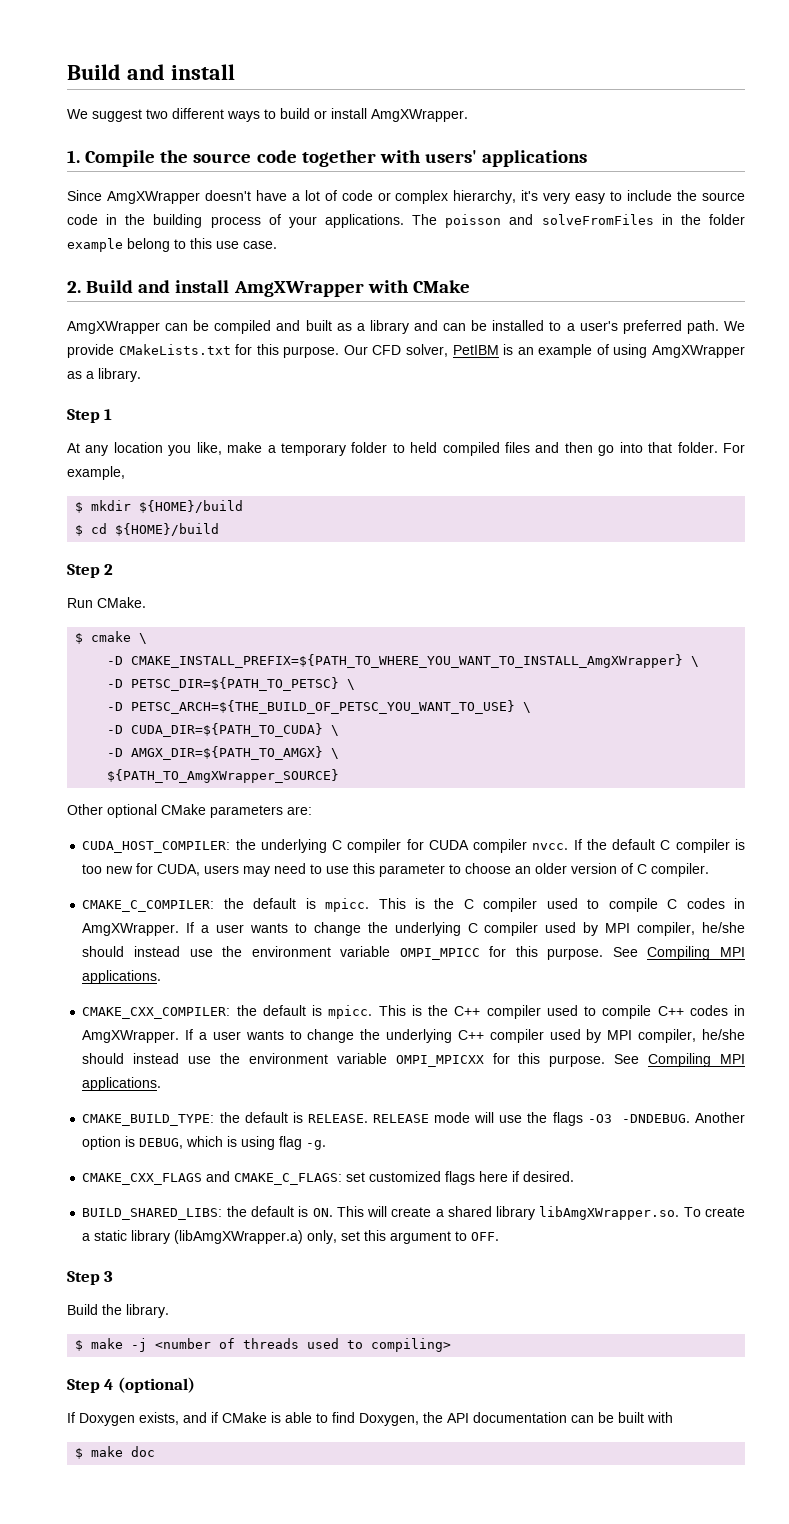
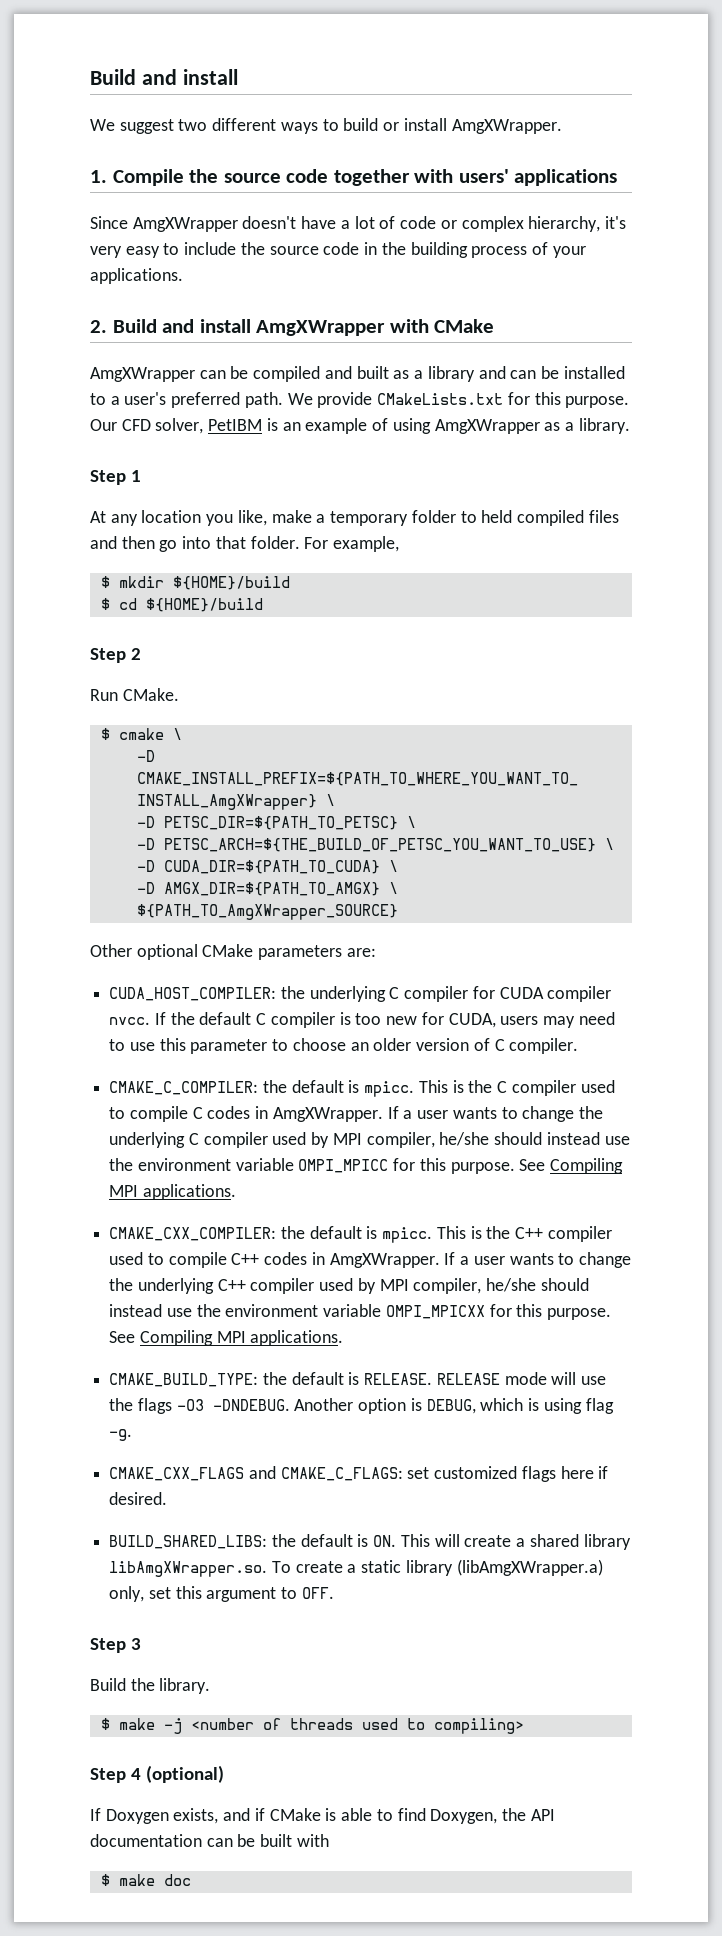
[412,214,745,228] [67,238,277,252] The poisson and solveFromFiles in the folder example belong to this use case. -> (183, 276) none

